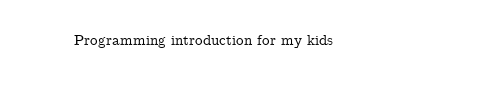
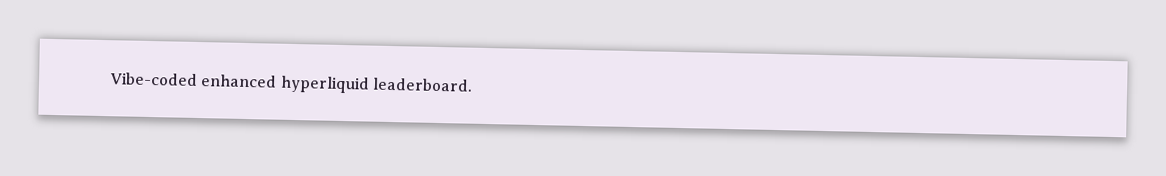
[74,35,333,48] Programming introduction for my kids -> [109,72,473,94] Vibe-coded enhanced hyperliquid leaderboard.

